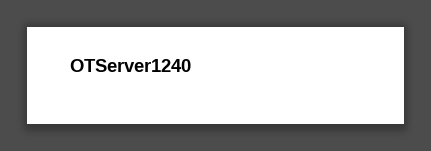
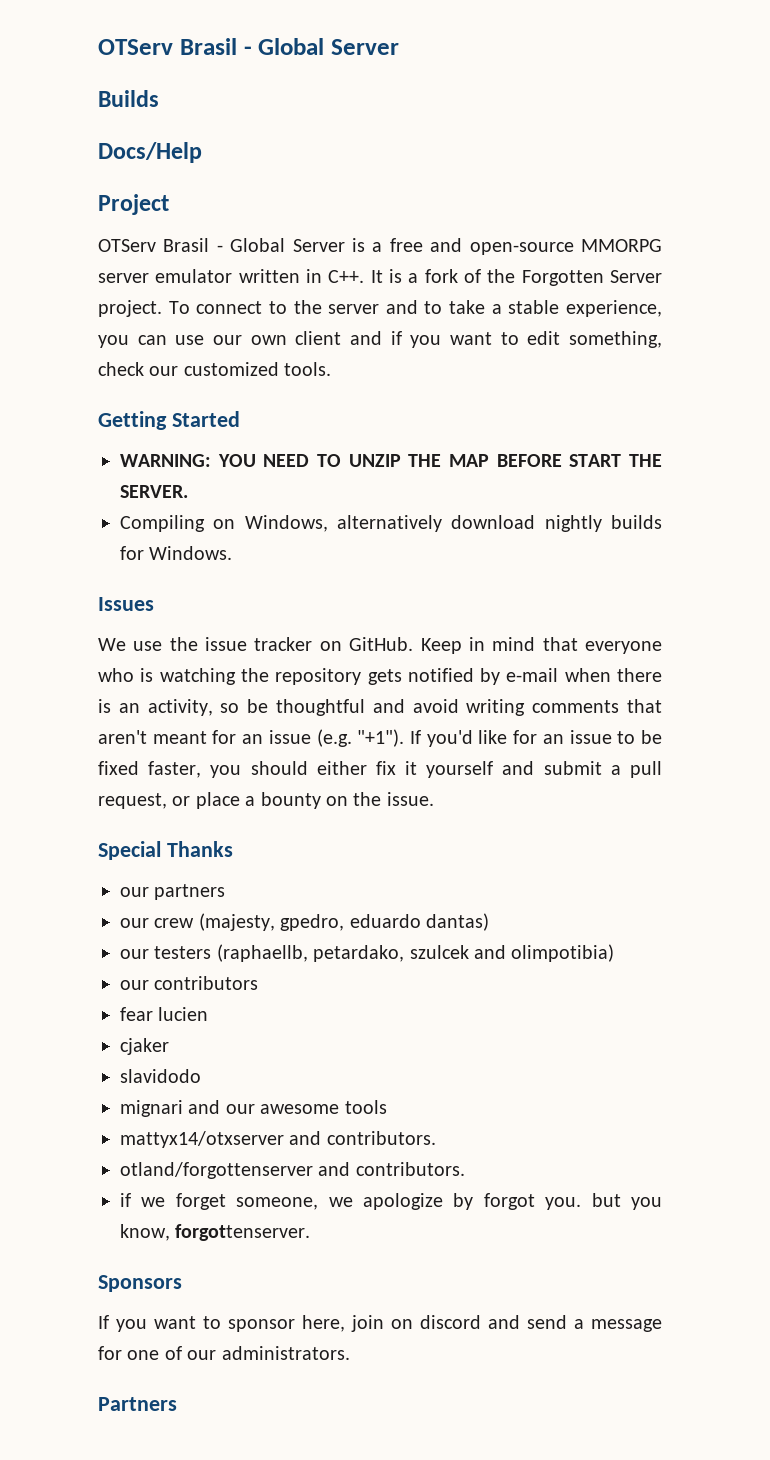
[70,59,191,72] OTServer1240 -> [98,38,399,55] [98,90,159,107] [98,142,202,163] [98,194,169,215] [98,238,662,255] [98,269,662,286] [98,300,662,317] [98,331,663,348] [98,362,332,376] [98,411,240,430] [120,454,662,467] [120,485,188,498] [120,515,662,532] [120,546,233,560] [98,597,154,611] [98,637,663,654] [98,668,662,685] [98,699,662,716] [98,729,662,747] [98,761,662,778] [98,792,434,809] [98,841,233,860] [120,884,226,900] [120,913,489,931] [120,944,615,962] [120,976,259,990] [120,1007,209,1021] [120,1038,169,1055] [120,1069,201,1083] [120,1100,387,1117] [120,1131,436,1148] [120,1162,465,1179] [120,1193,662,1210] [120,1224,311,1241] [98,1275,182,1292] [98,1315,662,1332] [98,1346,350,1360] [98,1397,177,1411] OTServ Brasil - Global Server // Builds // Docs/Help // Project // OTServ Brasil - Global Server is a free and open-source MMORPG server emulator written in C++. It is a fork of the Forgotten Server project. To connect to the server and to take a stable experience, you can use our own client and if you want to edit something, check our customized tools. // Getting Started // WARNING: YOU NEED TO UNZIP THE MAP BEFORE START THE SERVER. // Compiling on Windows, alternatively download nightly builds for Windows. // Issues // We use the issue tracker on GitHub. Keep in mind that everyone who is watching the repository gets notified by e-mail when there is an activity, so be thoughtful and avoid writing comments that aren't meant for an issue (e.g. "+1"). If you'd like for an issue to be fixed faster, you should either fix it yourself and submit a pull request, or place a bounty on the issue. // Special Thanks // our partners // our crew (majesty, gpedro, eduardo dantas) // our testers (raphaellb, petardako, szulcek and olimpotibia) // our contributors // fear lucien // cjaker // slavidodo // mignari and our awesome tools // mattyx14/otxserver and contributors. // otland/forgottenserver and contributors. // if we forget someone, we apologize by forgot you. but you know, forgottenserver. // Sponsors // If you want to sponsor here, join on discord and send a message for one of our administrators. // Partners

